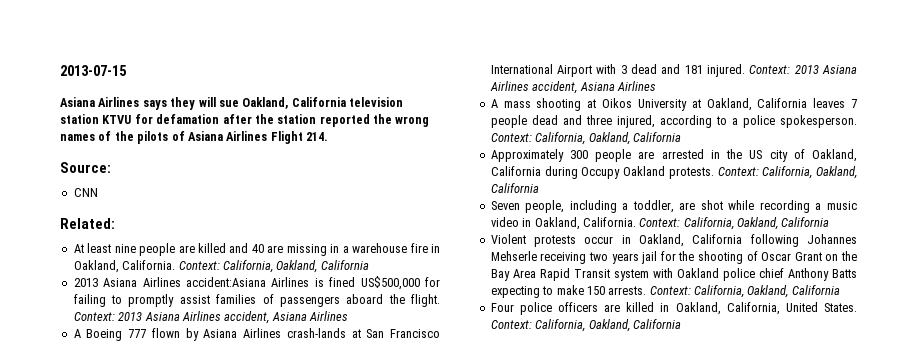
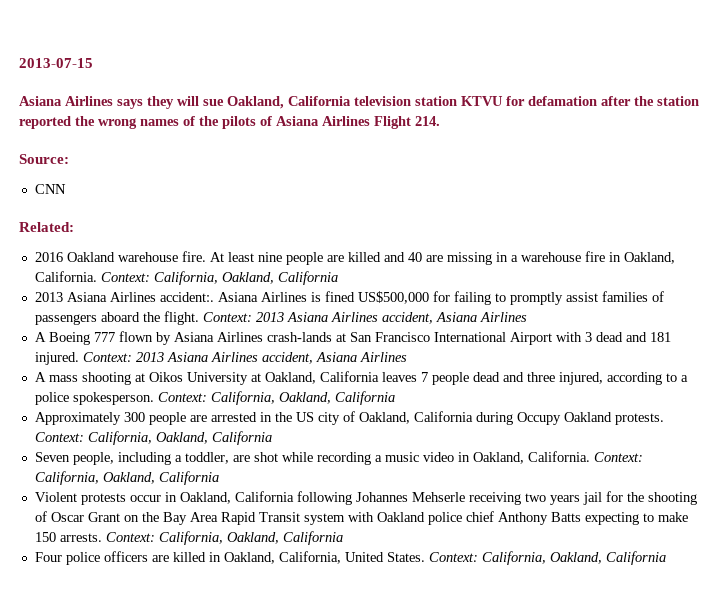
(115, 223) none -> [34,251,206,262] 2016 Oakland warehouse fire.
[185,277,266,287] accident:Asiana -> [159,292,258,302] accident:. Asiana

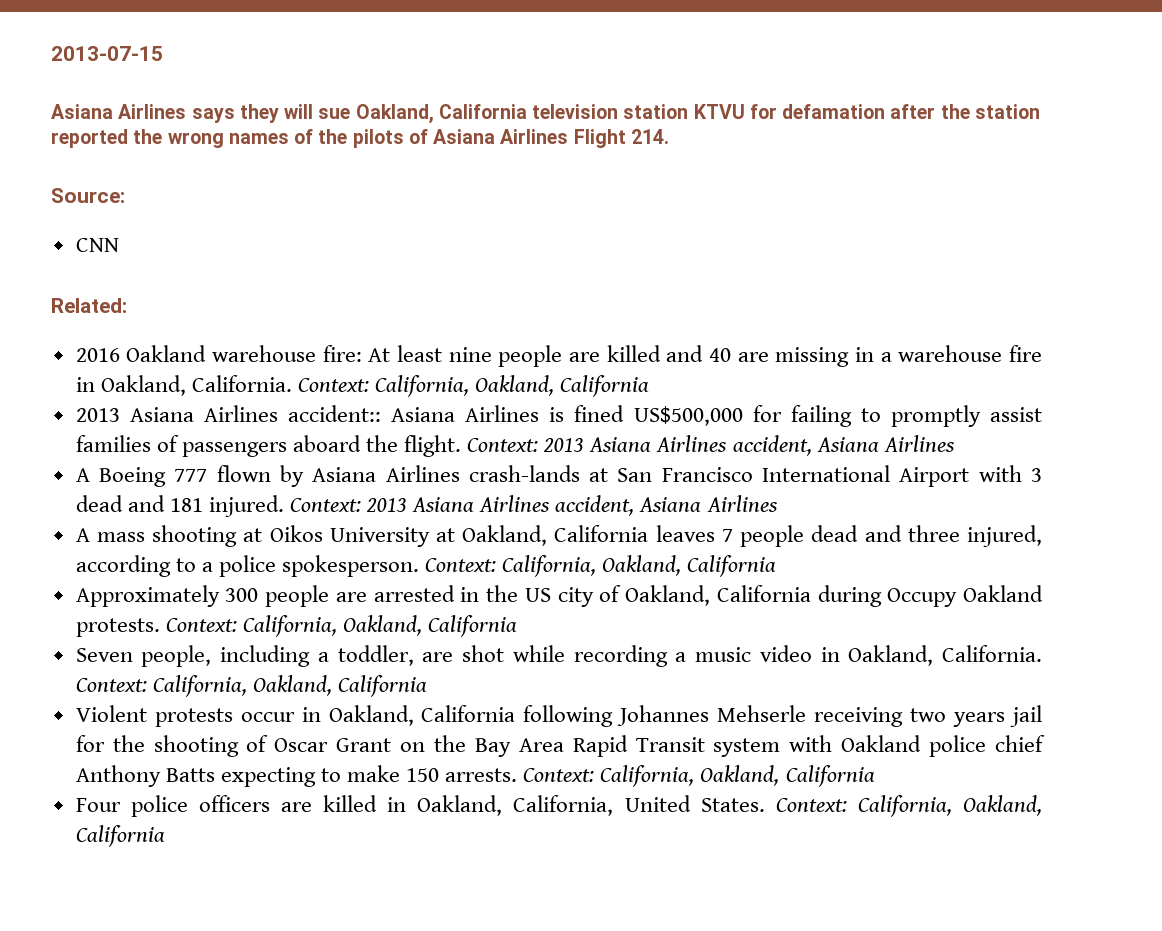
[181,251,206,262] fire. -> [322,345,362,362] fire:
[159,292,214,302] accident:. -> [288,405,382,422] accident::

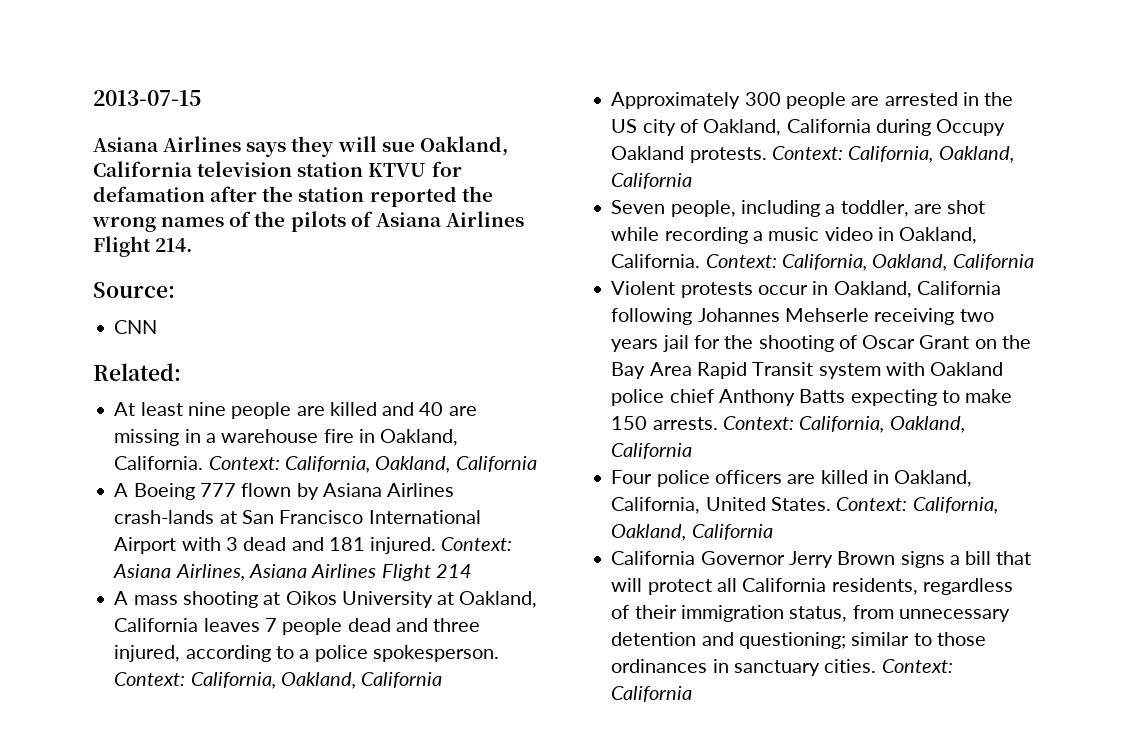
[75,345,362,362] 2016 Oakland warehouse fire: -> (181, 372) none
[75,405,1042,427] [75,435,955,457] // 2013 Asiana Airlines accident:: Asiana Airlines is fined US$500,000 for failing to promptly assist families of passengers aboard the flight. Context: 2013 Asiana Airlines accident, Asiana Airlines -> (537, 464) none
[366,495,778,516] 2013 Asiana Airlines accident, Asiana Airlines -> [113,564,472,581] Asiana Airlines, Asiana Airlines Flight 214
(165, 836) none -> [611,551,1032,568] [611,578,1013,595] [611,605,1010,622] [611,632,986,649] [611,659,953,676] [611,686,693,702] // California Governor Jerry Brown signs a bill that will protect all California residents, regardless of their immigration status, from unnecessary detention and questioning; similar to those ordinances in sanctuary cities. Context: California

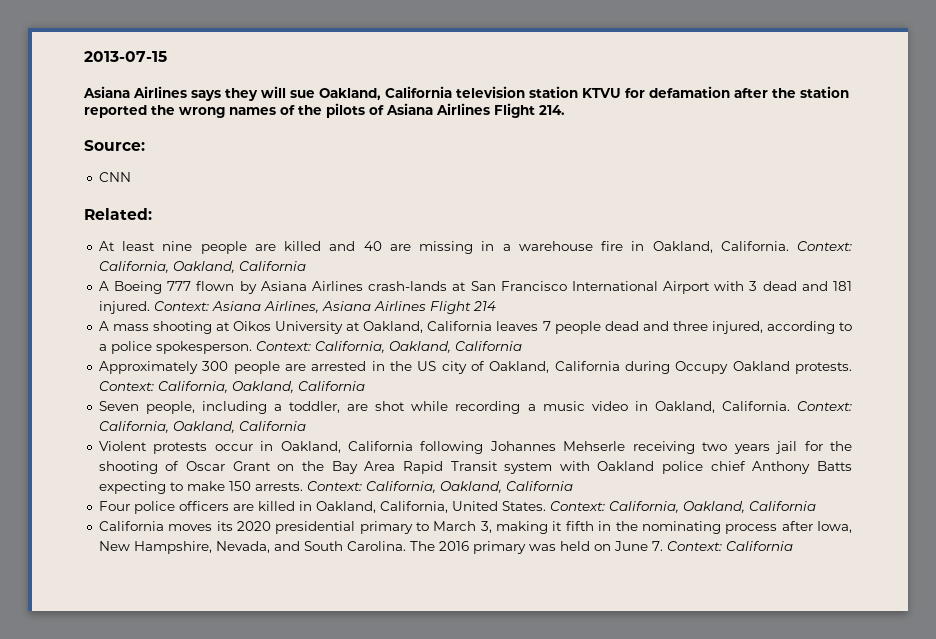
[700,551,1032,568] [611,578,1013,595] [611,605,1010,622] [611,632,986,649] [611,659,877,676] Governor Jerry Brown signs a bill that will protect all California residents, regardless of their immigration status, from unnecessary detention and questioning; similar to those ordinances in sanctuary cities. -> [168,521,853,534] [98,541,663,554] moves its 2020 presidential primary to March 3, making it fifth in the nominating process after Iowa, New Hampshire, Nevada, and South Carolina. The 2016 primary was held on June 7.

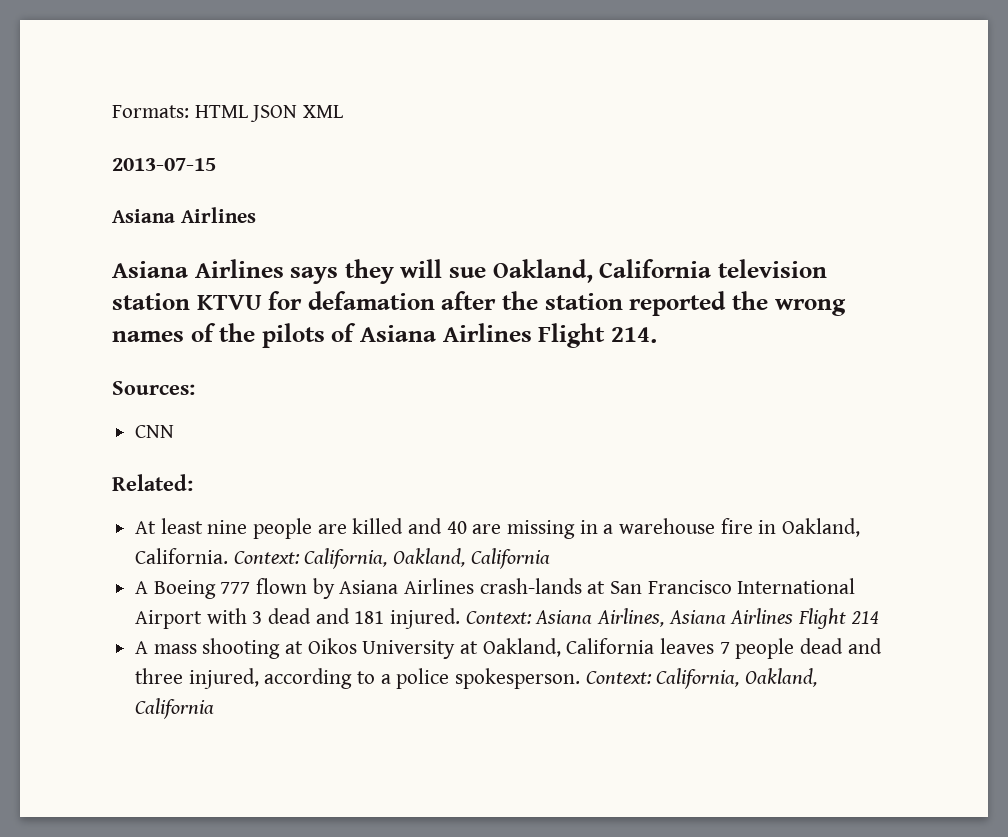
(84, 56) none -> [112,105,344,122] Formats: HTML JSON XML //
(187, 92) none -> [112,259,284,278] // Asiana Airlines
[84,140,145,151] Source: -> [112,381,195,395] Sources:
[98,361,852,374] [98,381,365,393] [98,401,852,414] [98,421,306,433] [98,441,852,454] [98,461,852,474] [98,481,573,494] [98,501,816,514] [98,521,853,534] [98,541,793,554] // Approximately 300 people are arrested in the US city of Oakland, California during Occupy Oakland protests. Context: California, Oakland, California // Seven people, including a toddler, are shot while recording a music video in Oakland, California. Context: California, Oakland, California // Violent protests occur in Oakland, California following Johannes Mehserle receiving two years jail for the shooting of Oscar Grant on the Bay Area Rapid Transit system with Oakland police chief Anthony Batts expecting to make 150 arrests. Context: California, Oakland, California // Four police officers are killed in Oakland, California, United States. Context: California, Oakland, California // California moves its 2020 presidential primary to March 3, making it fifth in the nominating process after Iowa, New Hampshire, Nevada, and South Carolina. The 2016 primary was held on June 7. Context: California -> (215, 708) none

